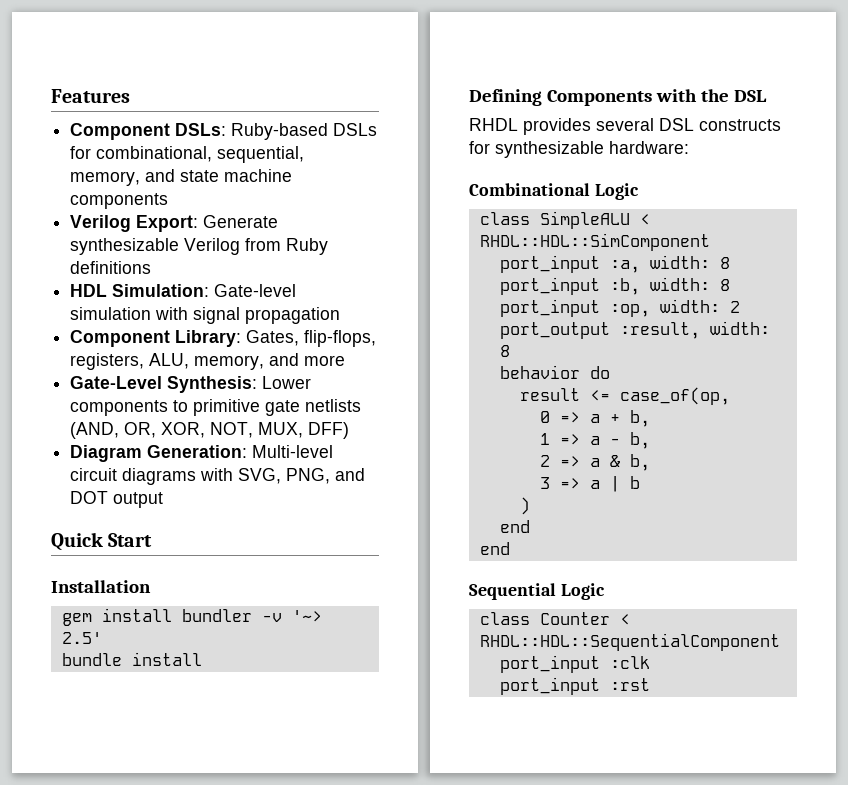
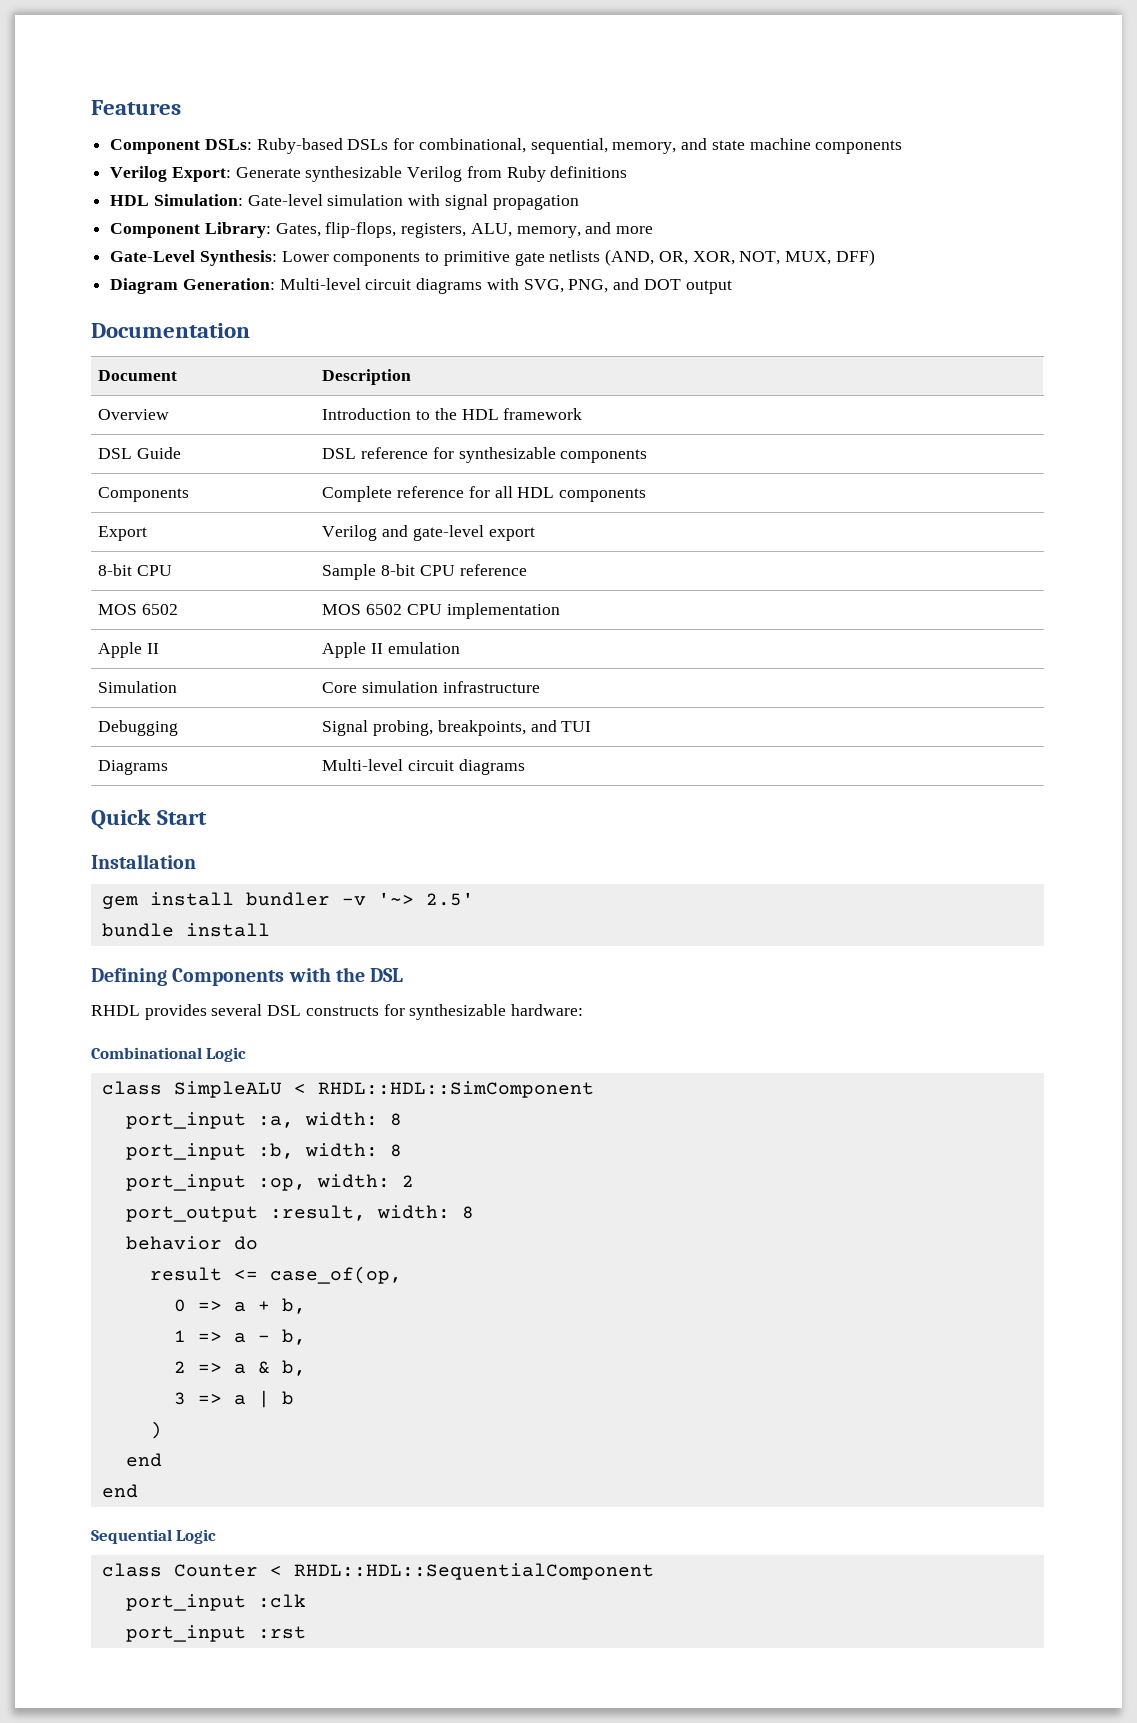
(164, 500) none -> [91,323,250,338] [98,370,178,381] [322,369,412,385] [98,409,170,420] [322,408,583,420] [98,447,182,459] [322,447,648,463] [98,487,190,502] [322,486,647,502] [98,526,148,541] [322,525,535,541] [98,564,173,576] [322,564,527,580] [98,604,179,615] [322,603,560,619] [98,642,160,658] [322,642,460,658] [98,681,178,693] [322,681,540,693] [98,720,179,736] [322,720,592,736] [98,760,169,775] [322,759,525,775] // Documentation // Document | Description // Overview | Introduction to the HDL framework // DSL Guide | DSL reference for synthesizable components // Components | Complete reference for all HDL components // Export | Verilog and gate-level export // 8-bit CPU | Sample 8-bit CPU reference // MOS 6502 | MOS 6502 CPU implementation // Apple II | Apple II emulation // Simulation | Core simulation infrastructure // Debugging | Signal probing, breakpoints, and TUI // Diagrams | Multi-level circuit diagrams

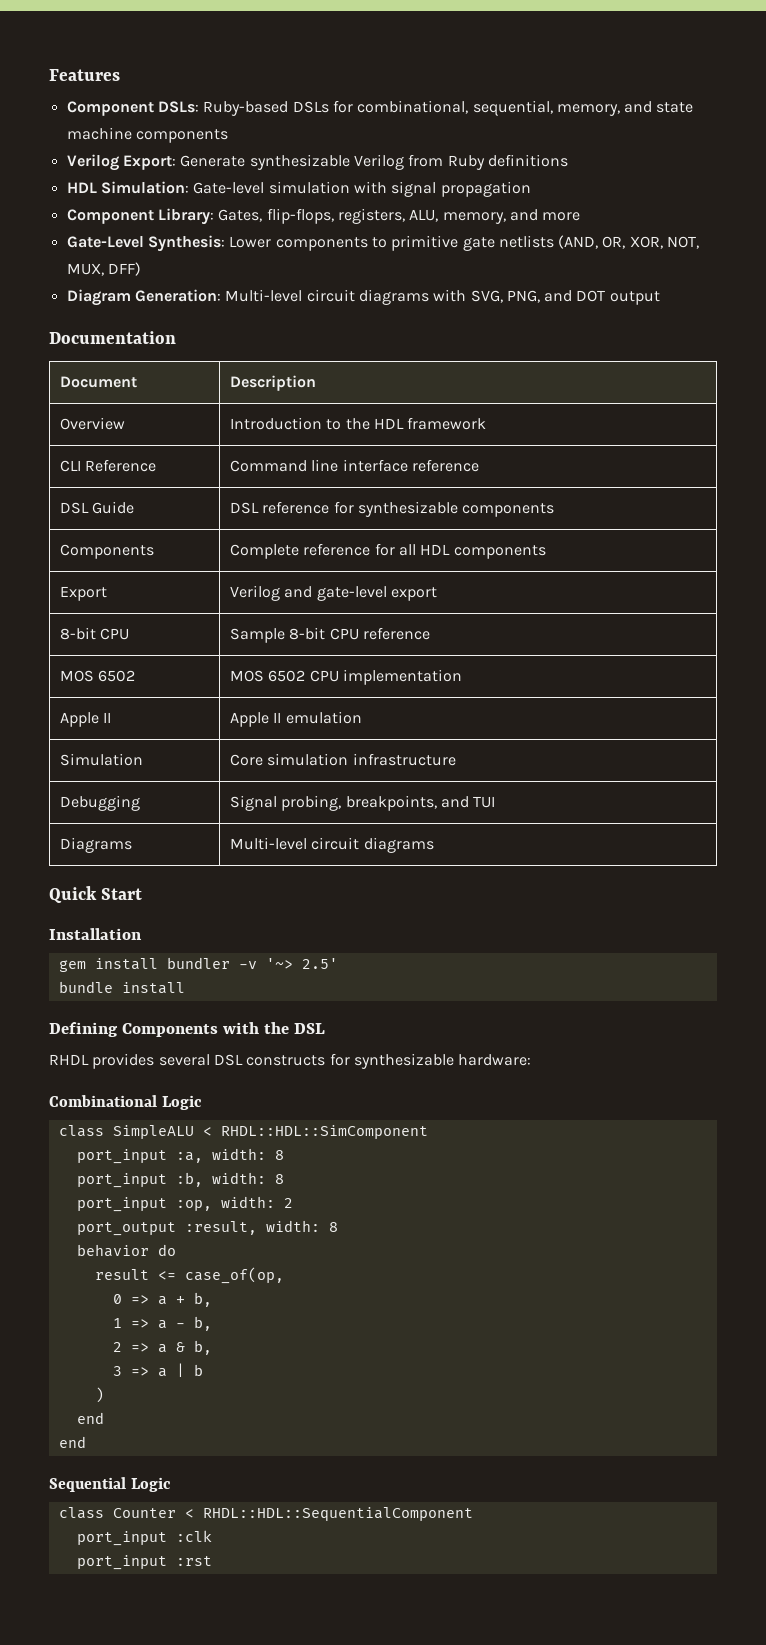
(583, 414) none -> [60,459,157,472] [230,459,480,472] // CLI Reference | Command line interface reference

